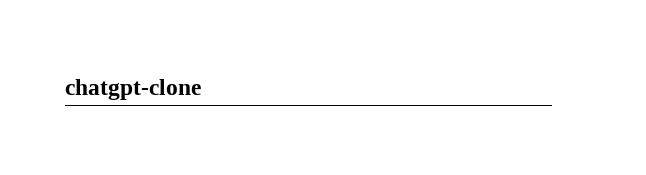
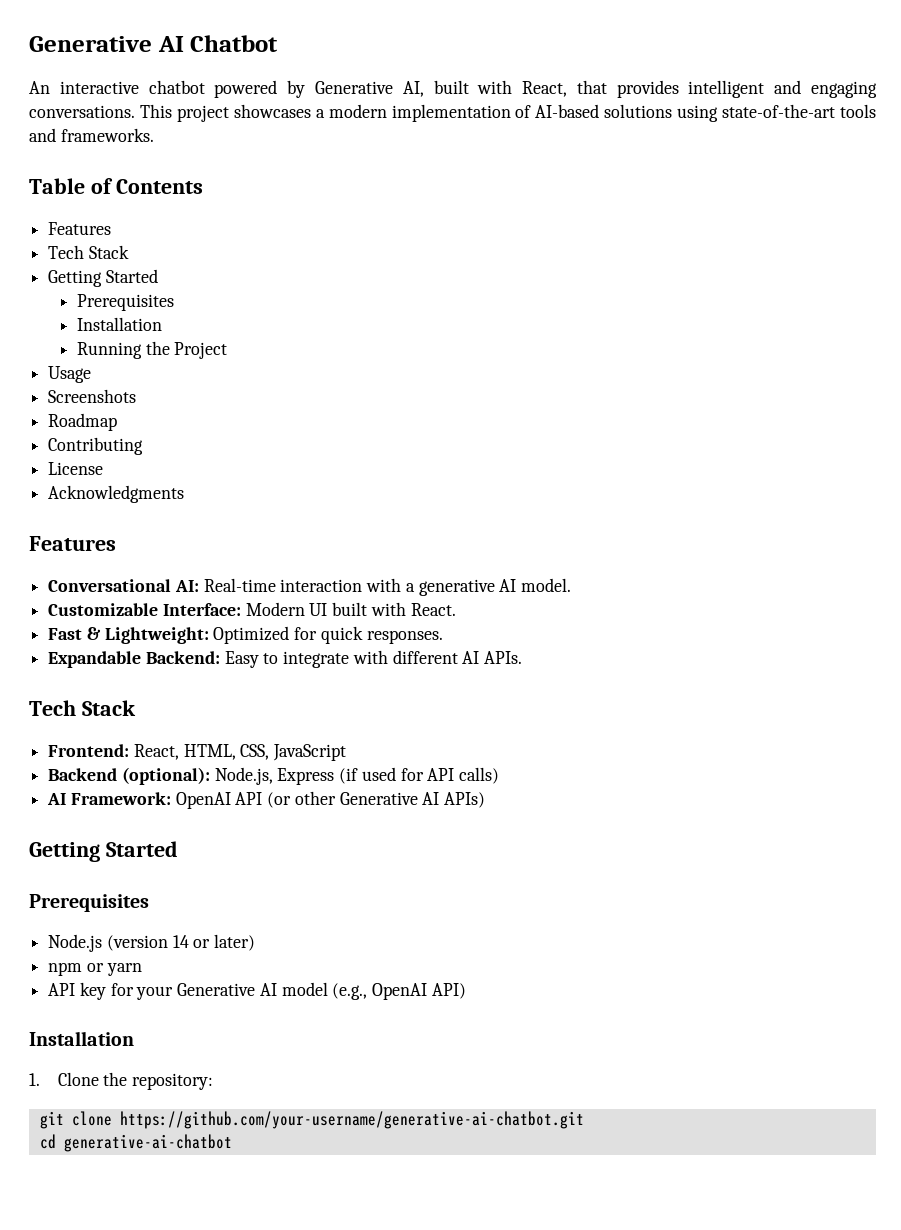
[65,79,201,100] chatgpt-clone -> [29,35,279,52] [29,80,878,98] [29,104,876,122] [29,128,154,142] [29,178,203,194] [48,222,112,235] [48,245,129,259] [48,269,158,287] [76,294,174,311] [76,317,162,331] [76,341,228,359] [48,366,92,383] [48,389,137,403] [48,413,118,431] [48,437,144,455] [48,462,104,475] [48,485,185,503] [29,536,116,551] [48,578,572,596] [48,602,456,616] [48,626,443,644] [48,650,523,668] [29,700,136,716] [48,744,347,761] [48,767,500,785] [47,791,486,809] [29,841,178,862] [29,894,149,912] [48,934,256,952] [48,962,142,976] [48,982,466,1000] [29,1031,134,1046] [29,1072,214,1090] [39,1111,584,1129] [39,1134,232,1152] Generative AI Chatbot // An interactive chatbot powered by Generative AI, built with React, that provides intelligent and engaging conversations. This project showcases a modern implementation of AI-based solutions using state-of-the-art tools and frameworks. // Table of Contents // Features // Tech Stack // Getting Started // Prerequisites // Installation // Running the Project // Usage // Screenshots // Roadmap // Contributing // License // Acknowledgments // Features // Conversational AI: Real-time interaction with a generative AI model. // Customizable Interface: Modern UI built with React. // Fast & Lightweight: Optimized for quick responses. // Expandable Backend: Easy to integrate with different AI APIs. // Tech Stack // Frontend: React, HTML, CSS, JavaScript // Backend (optional): Node.js, Express (if used for API calls) // AI Framework: OpenAI API (or other Generative AI APIs) // Getting Started // Prerequisites // Node.js (version 14 or later) // npm or yarn // API key for your Generative AI model (e.g., OpenAI API) // Installation // 1. Clone the repository: // git clone https://github.com/your-username/generative-ai-chatbot.git // cd generative-ai-chatbot

